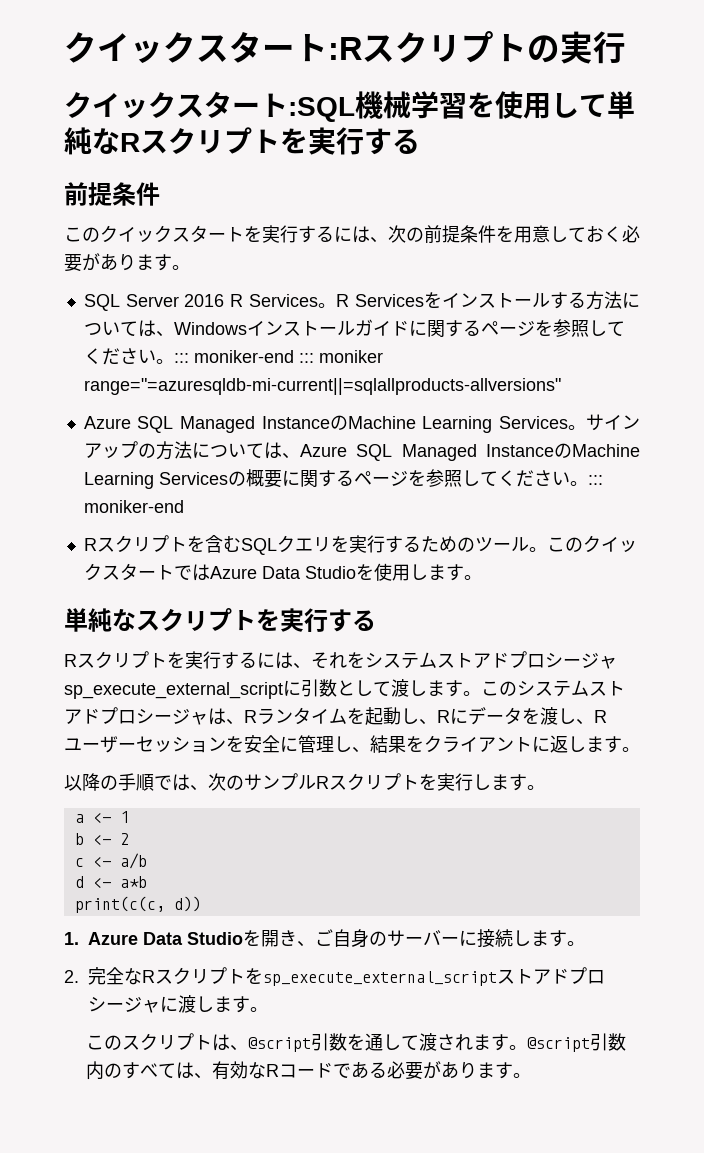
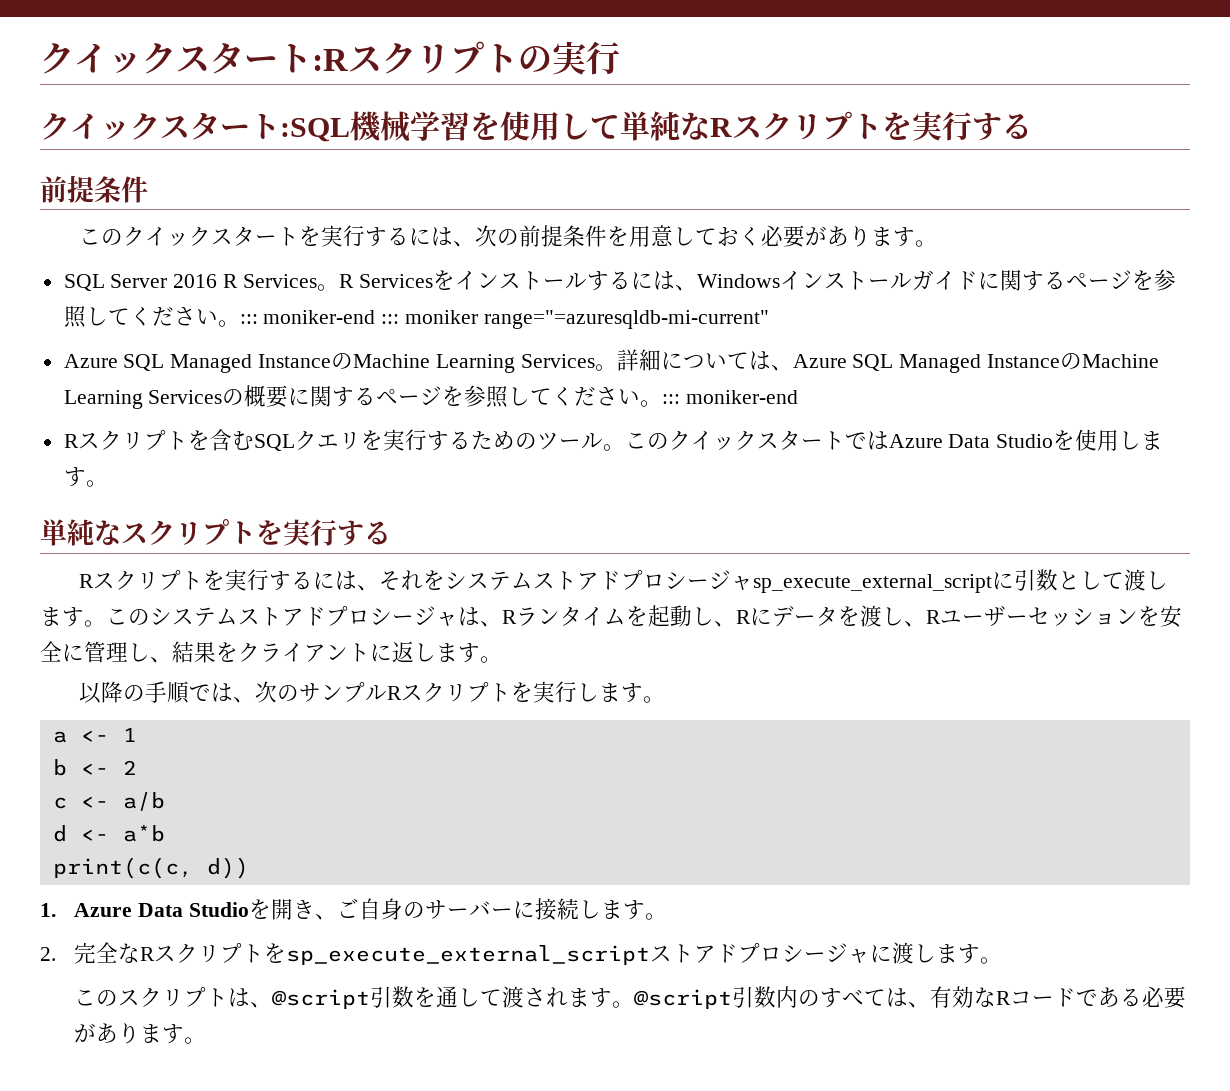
[586,291,640,310] [83,321,138,336] 方法について -> [630,271,653,290] に
[83,378,561,395] range="=azuresqldb-mi-current||=sqlallproducts-allversions" -> [483,310,769,329] range="=azuresqldb-mi-current"
[586,414,640,431] [83,441,192,460] サインアップの方法 -> [616,349,661,371] 詳細

